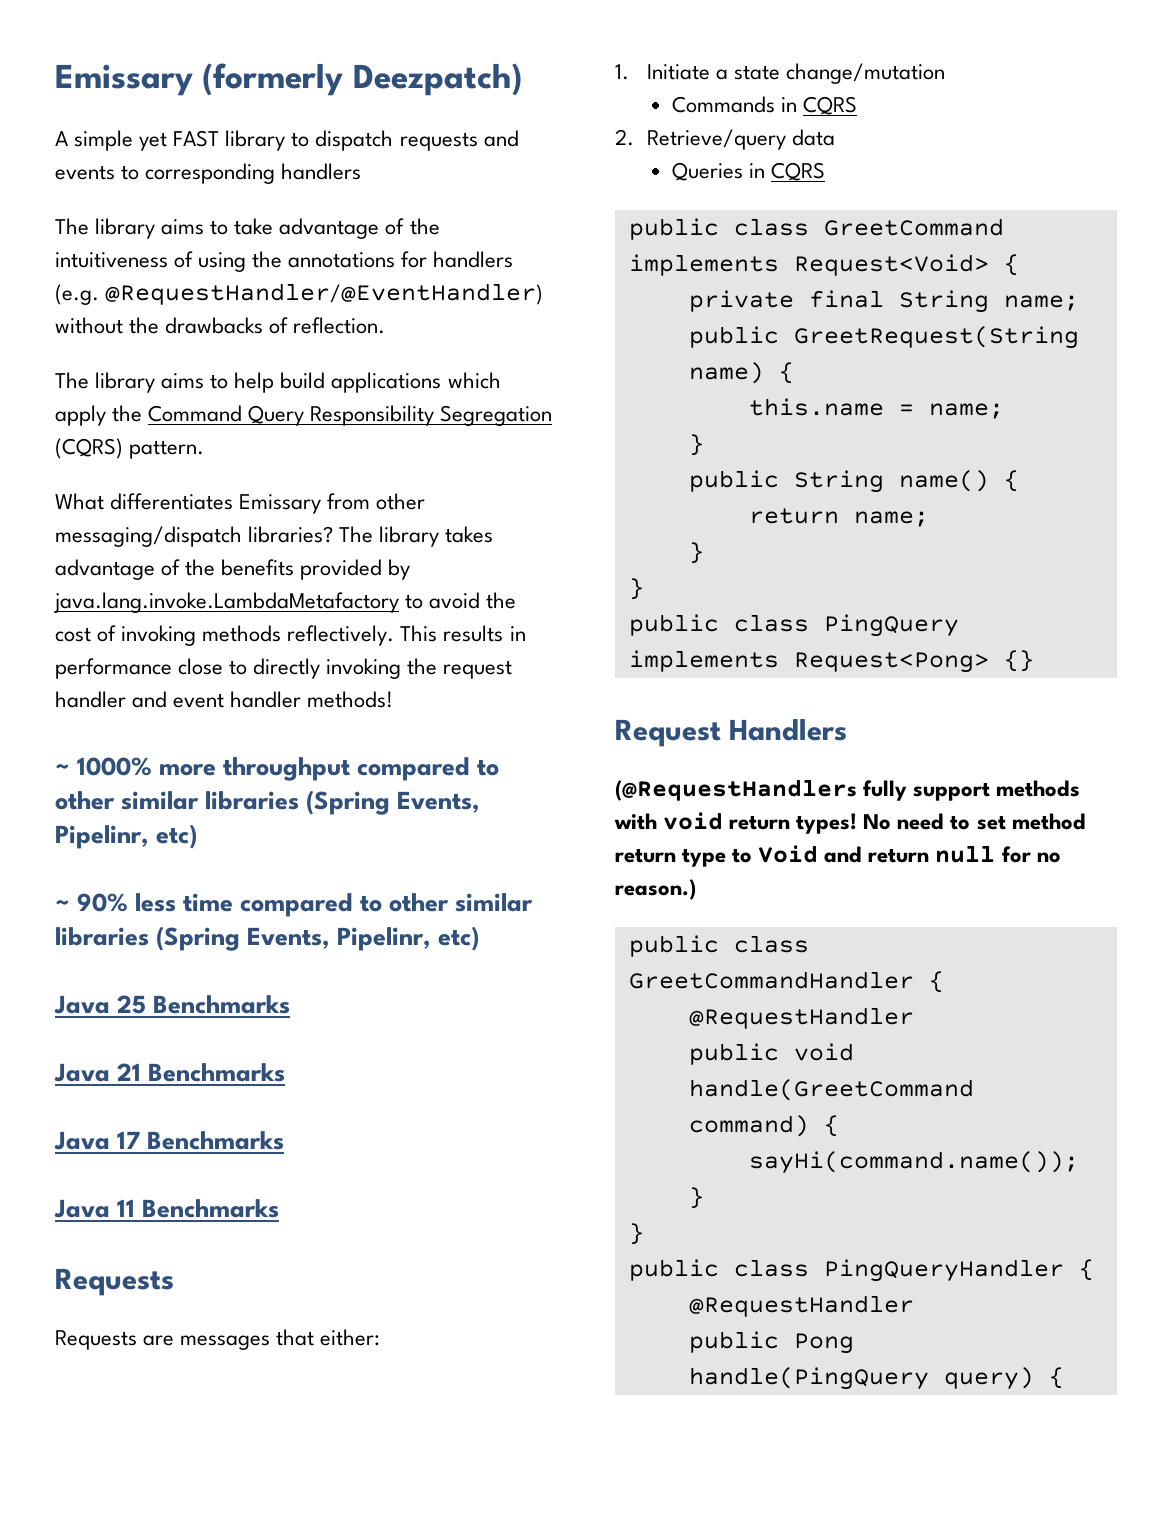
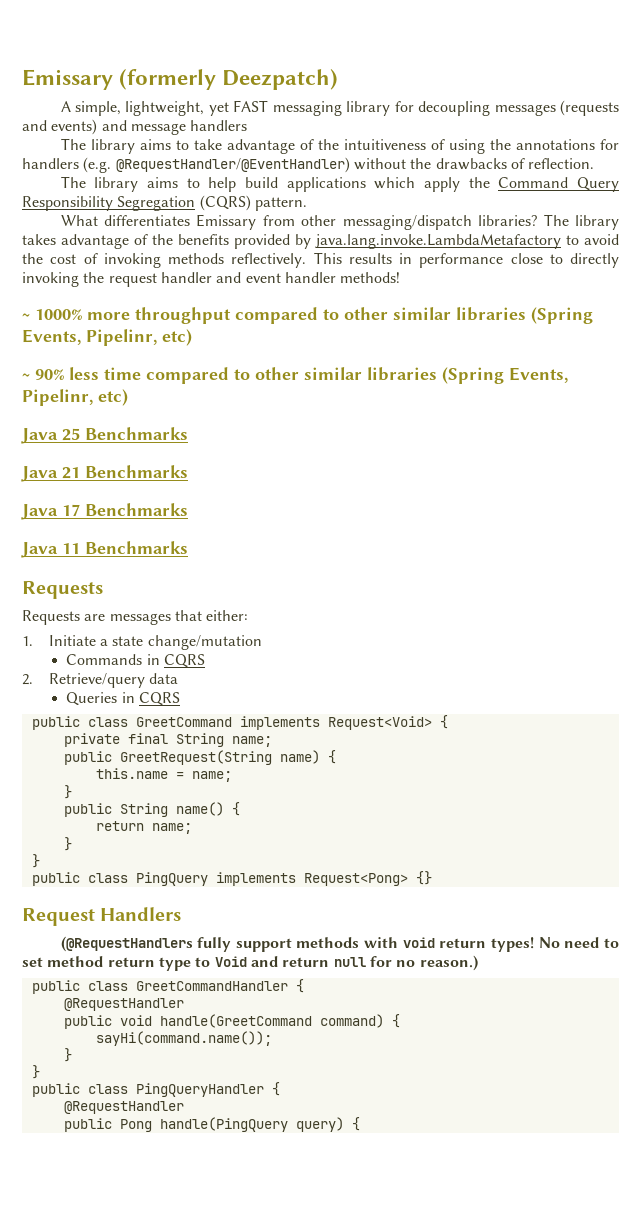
[74,130,519,151] [55,163,276,184] simple yet FAST library to dispatch requests and events to corresponding -> [74,100,620,116] [22,119,186,135] simple, lightweight, yet FAST messaging library for decoupling messages (requests and events) and message

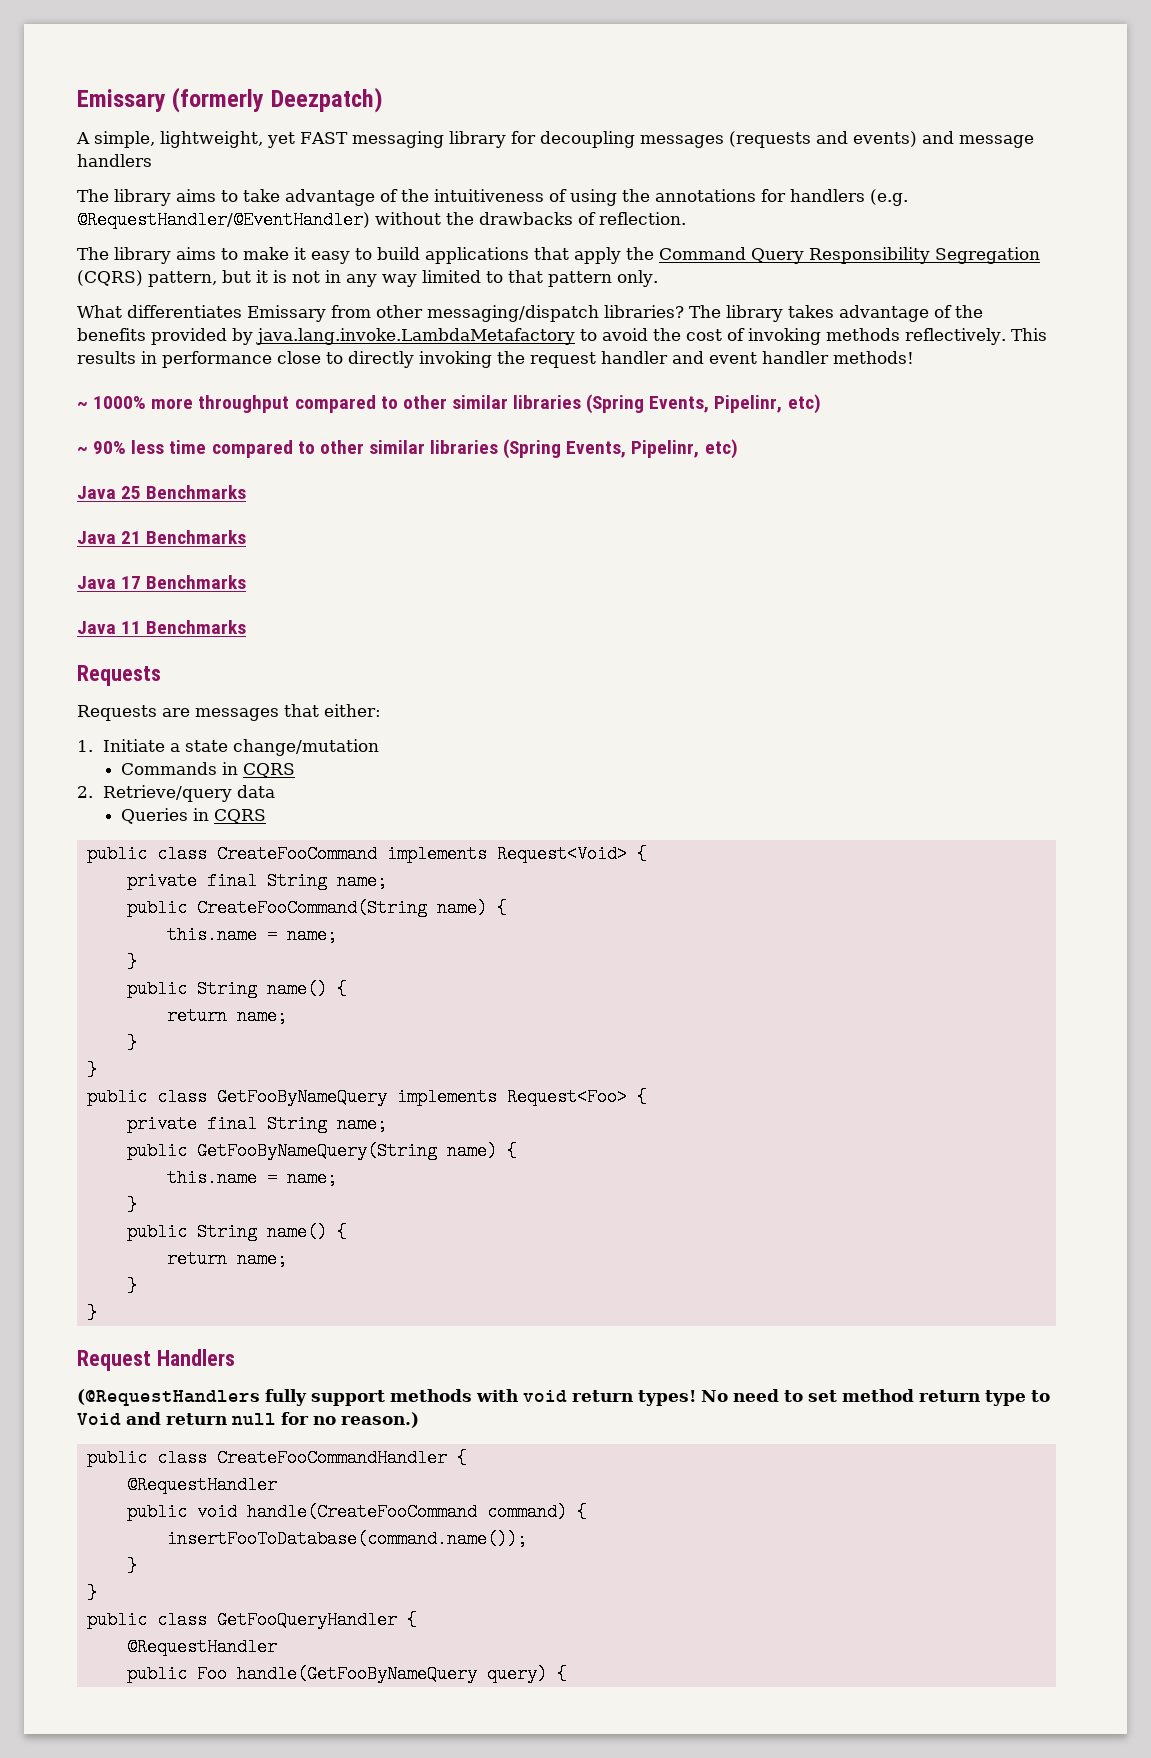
[208,177,237,192] help -> [243,247,372,264] make it easy to
[374,177,416,189] which -> [534,247,569,260] that
[254,197,307,211] pattern. -> [148,270,658,287] pattern, but it is not in any way limited to that pattern only.
[135,717,232,727] GreetCommand -> [216,845,377,863] CreateFooCommand
[119,750,272,765] GreetRequest(String -> [196,899,427,917] CreateFooCommand(String
[135,871,432,886] PingQuery implements Request<Pong> {} -> [216,1088,647,1106] [126,1115,387,1133] [126,1142,517,1160] [166,1169,337,1187] [126,1196,137,1214] [126,1223,347,1241] [166,1250,287,1268] [126,1277,137,1295] [86,1304,97,1322] GetFooByNameQuery implements Request<Foo> { // private final String name; // public GetFooByNameQuery(String name) { // this.name = name; // } // public String name() { // return name; // } // }
[135,981,288,991] GreetCommandHandler -> [216,1449,447,1467] CreateFooCommandHandler
[159,1014,312,1028] handle(GreetCommand -> [246,1503,477,1521] handle(CreateFooCommand
[95,1031,272,1046] [63,1048,72,1062] [31,1065,40,1079] [31,1082,280,1097] [63,1101,184,1114] [63,1117,288,1132] sayHi(command.name()); // } // } // public class PingQueryHandler { // @RequestHandler // public Pong handle(PingQuery -> [166,1530,527,1548] [126,1557,137,1575] [86,1584,97,1602] [86,1611,417,1629] [126,1638,277,1656] [126,1665,477,1683] insertFooToDatabase(command.name()); // } // } // public class GetFooQueryHandler { // @RequestHandler // public Foo handle(GetFooByNameQuery

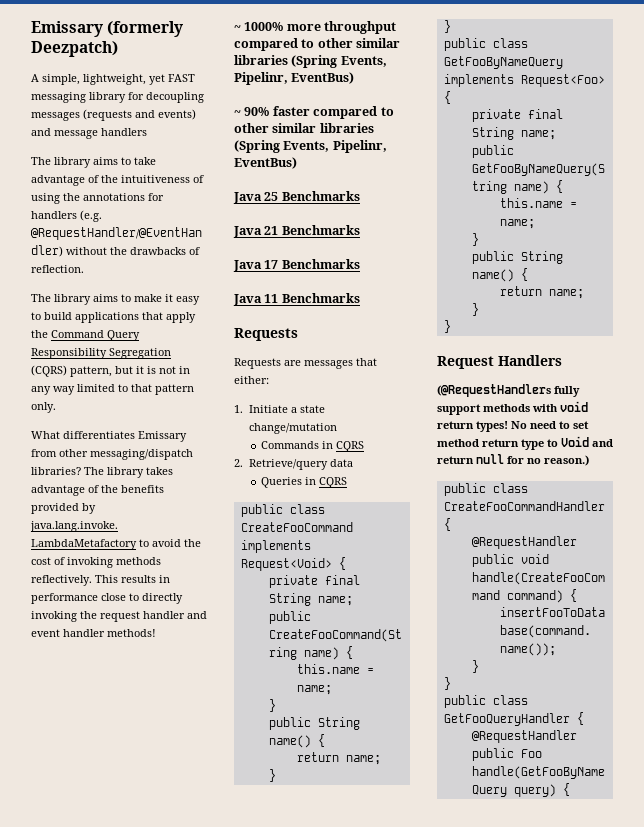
[787,394,821,414] etc) -> [291,72,355,84] EventBus)
[131,439,738,459] less time compared to other similar libraries (Spring Events, Pipelinr, etc) -> [272,106,394,119] [234,123,374,133] [234,140,387,153] [234,157,297,169] faster compared to other similar libraries (Spring Events, Pipelinr, EventBus)

